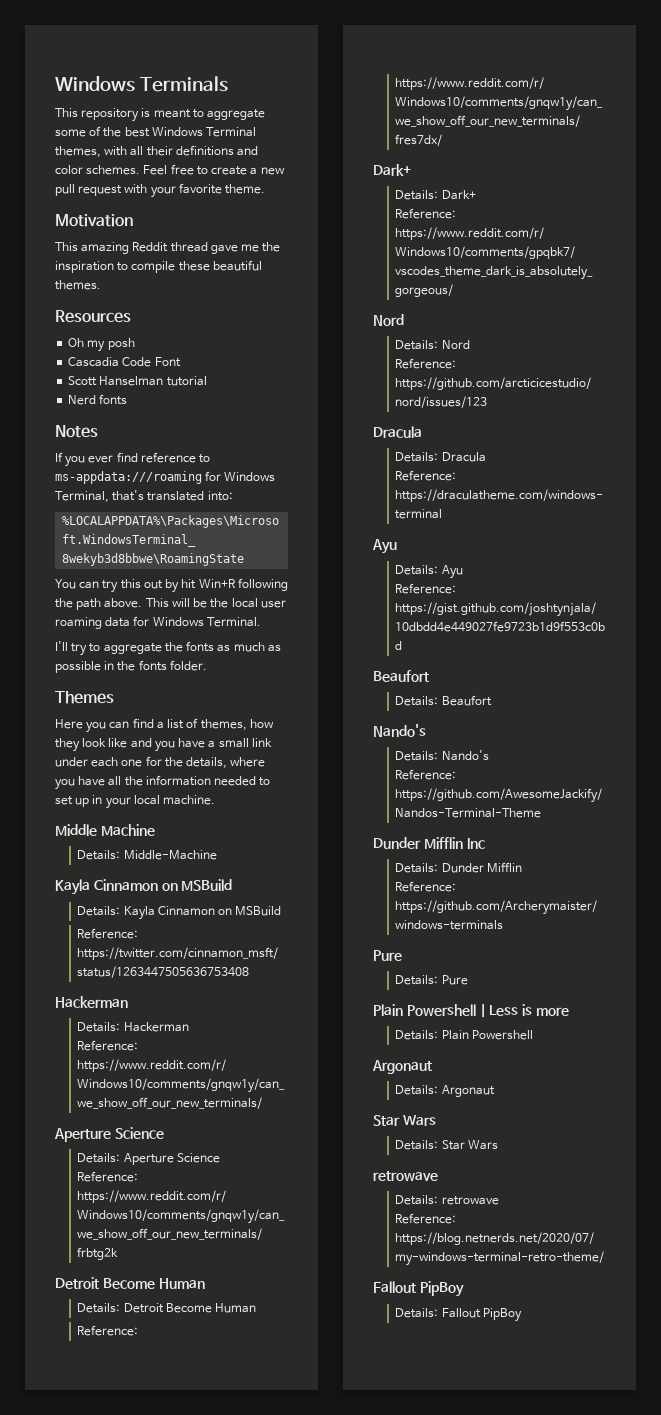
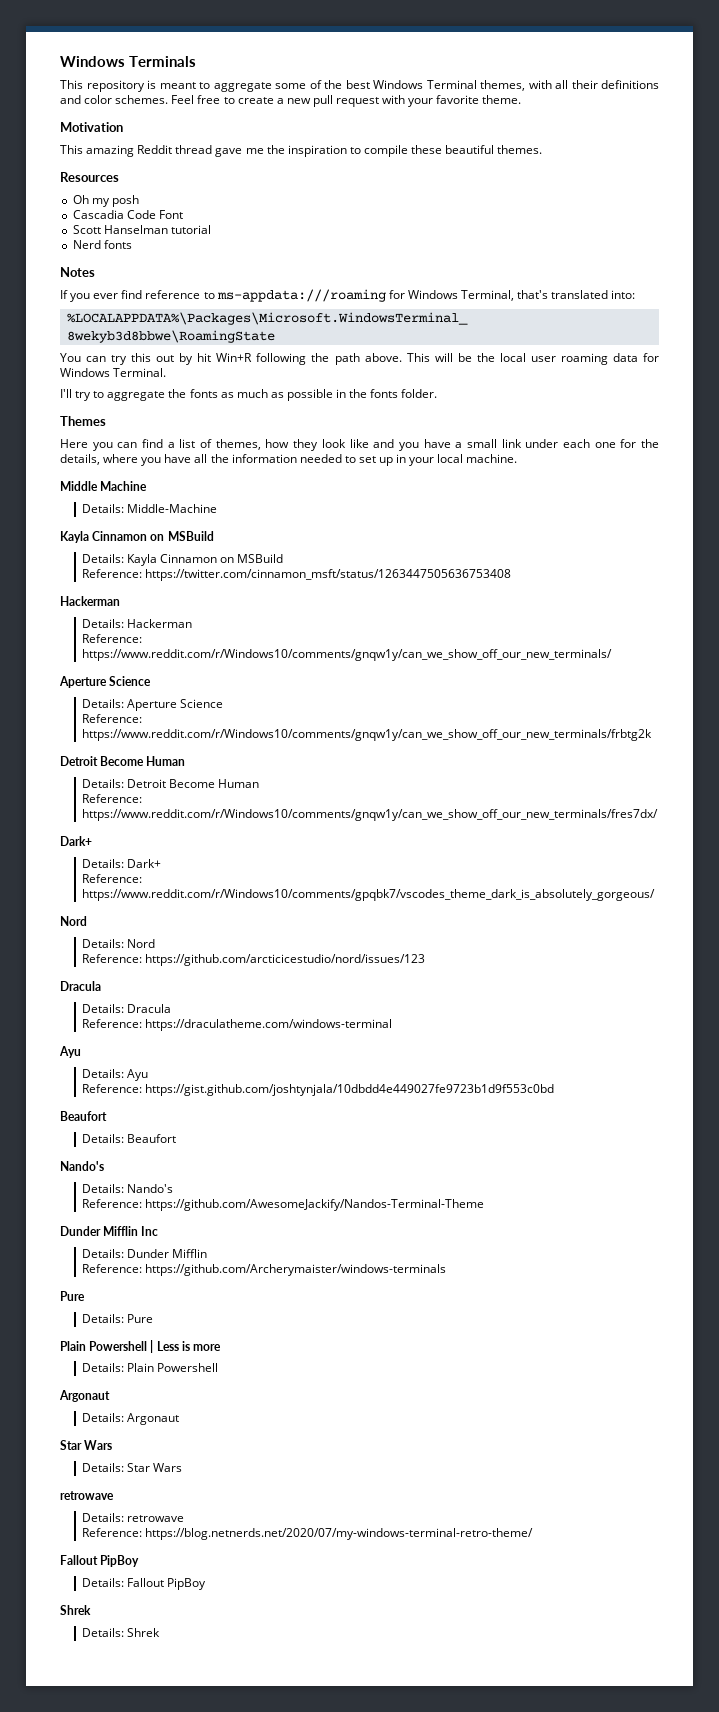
(522, 1315) none -> [60,1605,91,1615] [81,1628,160,1637] // Shrek // Details: Shrek

